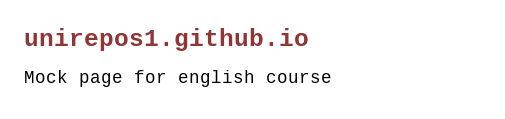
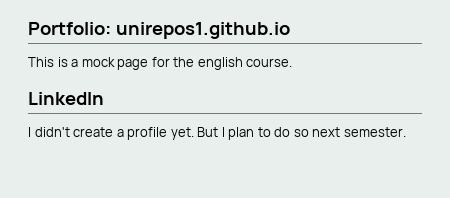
(24, 39) none -> [28,22,111,35] Portfolio:
[24,70,332,87] Mock page for english course -> [28,57,293,70] [28,92,104,105] [28,127,406,140] This is a mock page for the english course. // LinkedIn // I didn't create a profile yet. But I plan to do so next semester.

